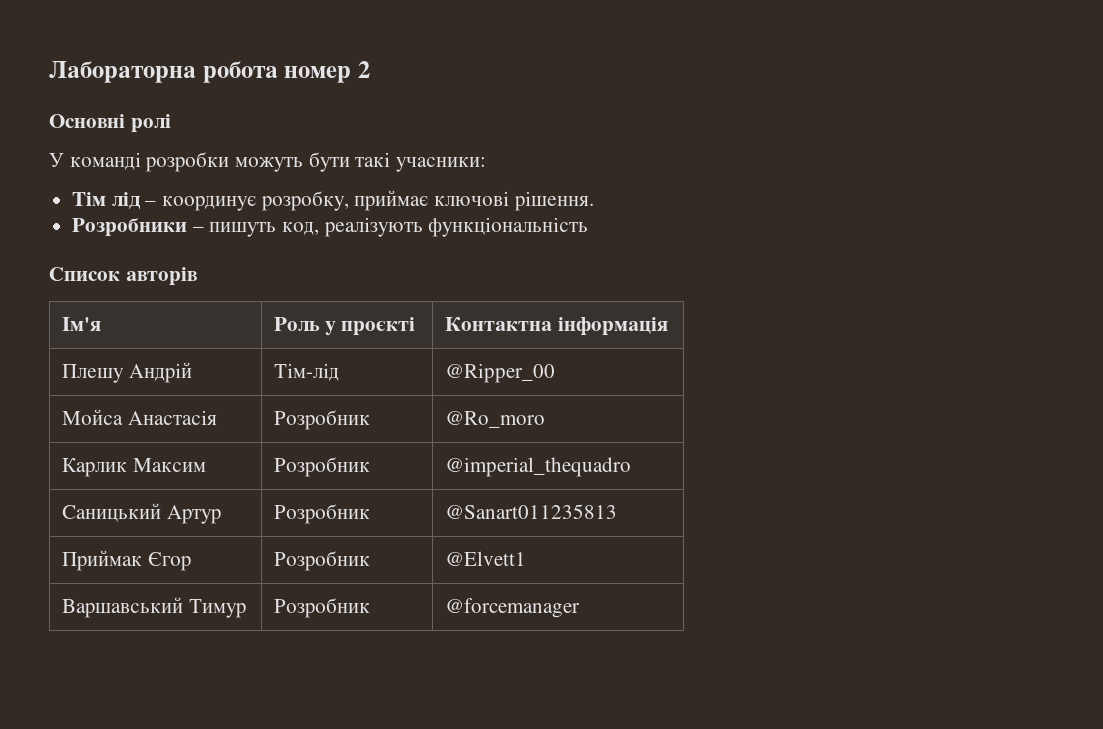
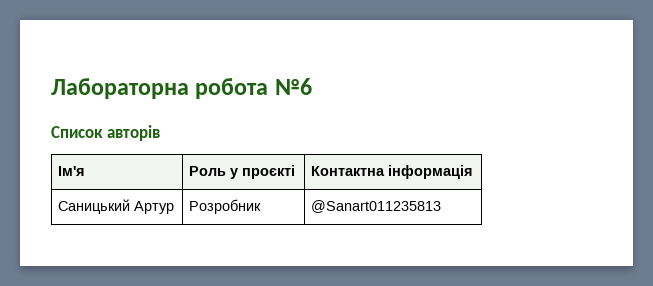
[284,61,370,83] [49,114,171,133] [49,152,487,172] [72,190,594,211] [72,217,589,237] номер 2 // Основні ролі // У команді розробки можуть бути такі учасники: // Тім лід – координує розробку, приймає ключові рішення. // Розробники – пишуть код, реалізують функціональність -> [274,78,312,95] №6
[61,362,192,383] [273,363,339,381] [444,363,555,383] [61,409,217,425] [273,410,370,430] [444,411,545,428] [61,458,206,477] [273,457,370,477] [444,457,631,477] [61,503,221,524] [273,504,370,524] [444,504,617,519] [61,550,191,571] [273,551,370,571] [444,551,526,566] [61,597,246,618] [273,598,370,618] [444,598,580,618] Плешу Андрій | Тім-лід | @Ripper_00 // Мойса Анастасія | Розробник | @Ro_moro // Карлик Максим | Розробник | @imperial_thequadro // Саницький Артур | Розробник | @Sanart011235813 // Приймак Єгор | Розробник | @Elvett1 // Варшавський Тимур | Розробник | @forcemanager -> [57,199,174,214] [188,199,261,214] [310,200,441,213] Саницький Артур | Розробник | @Sanart011235813

